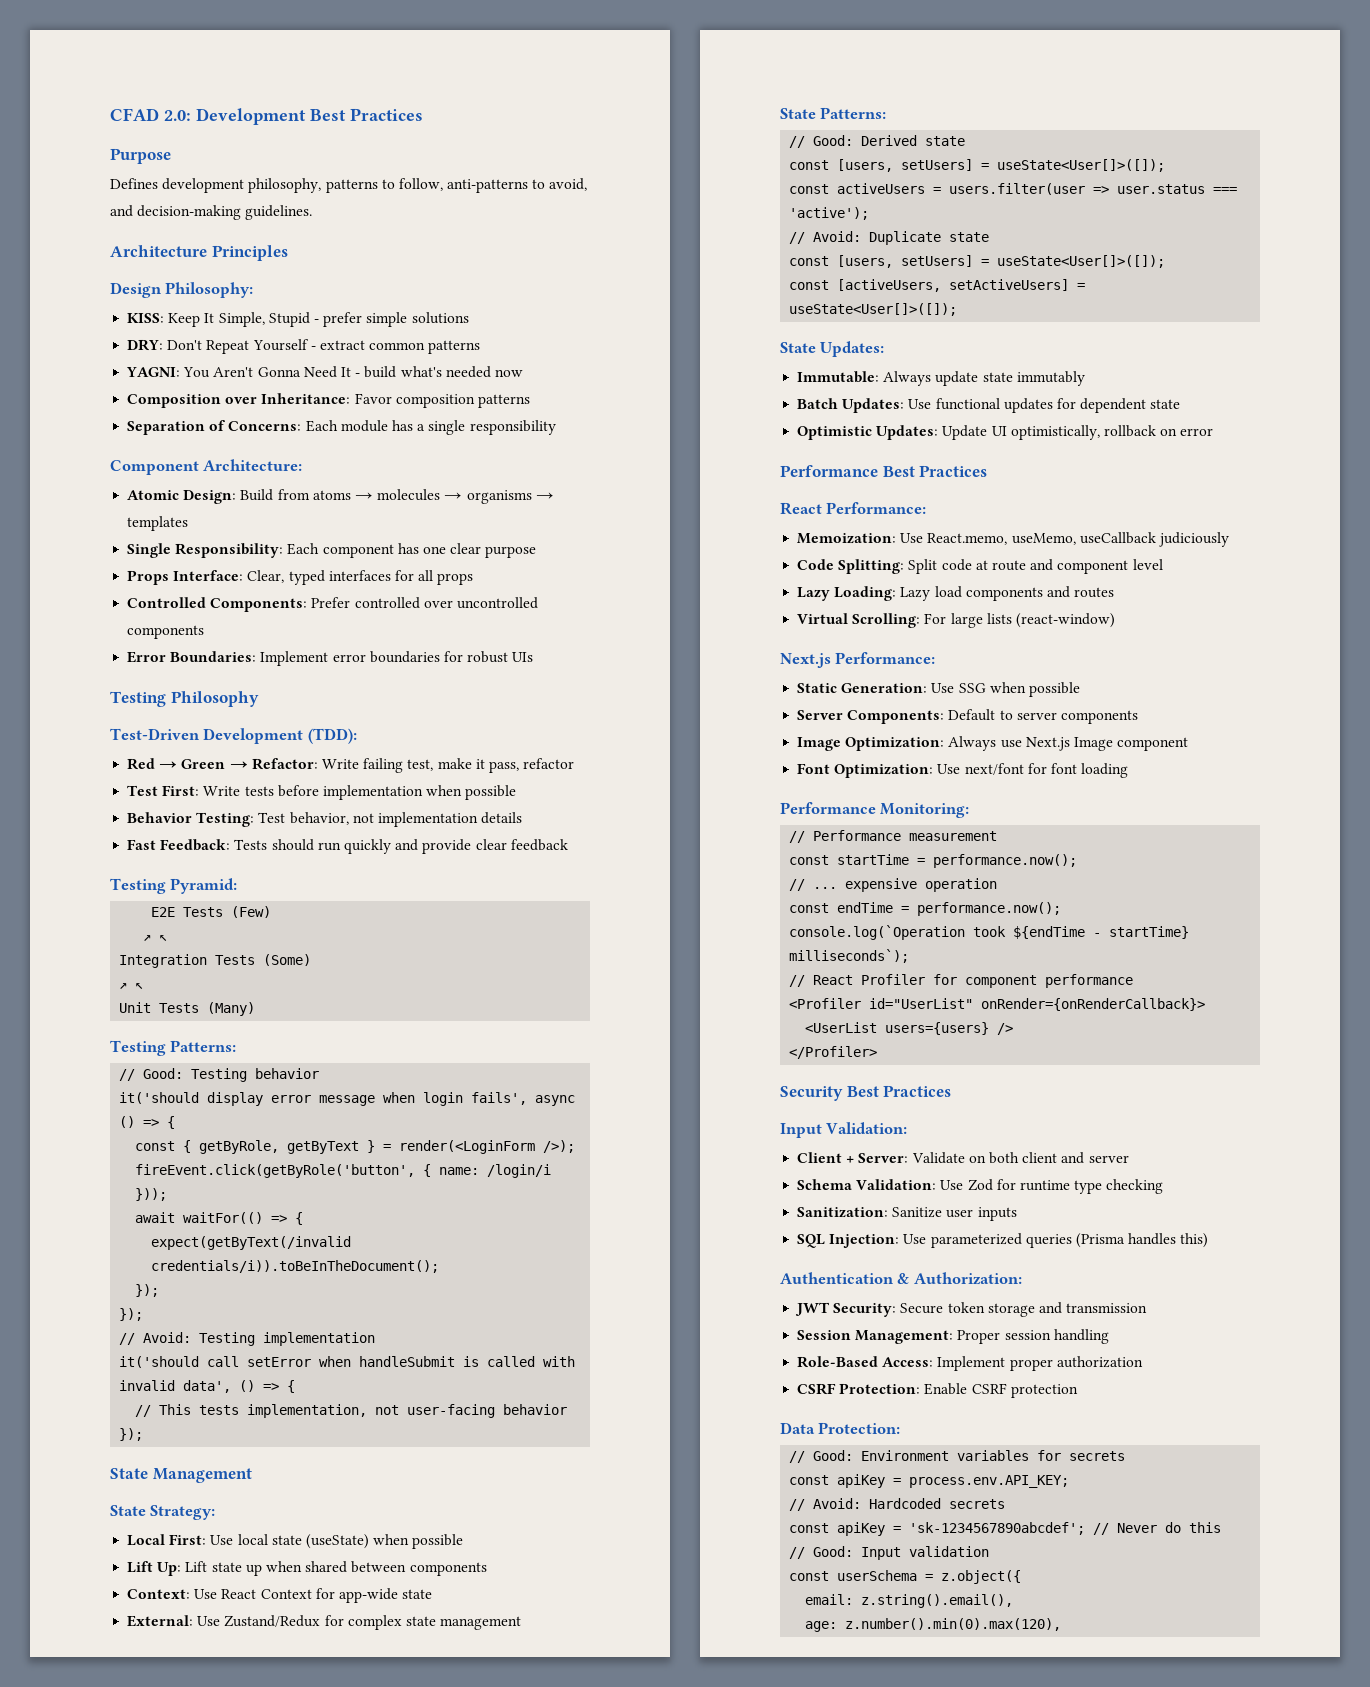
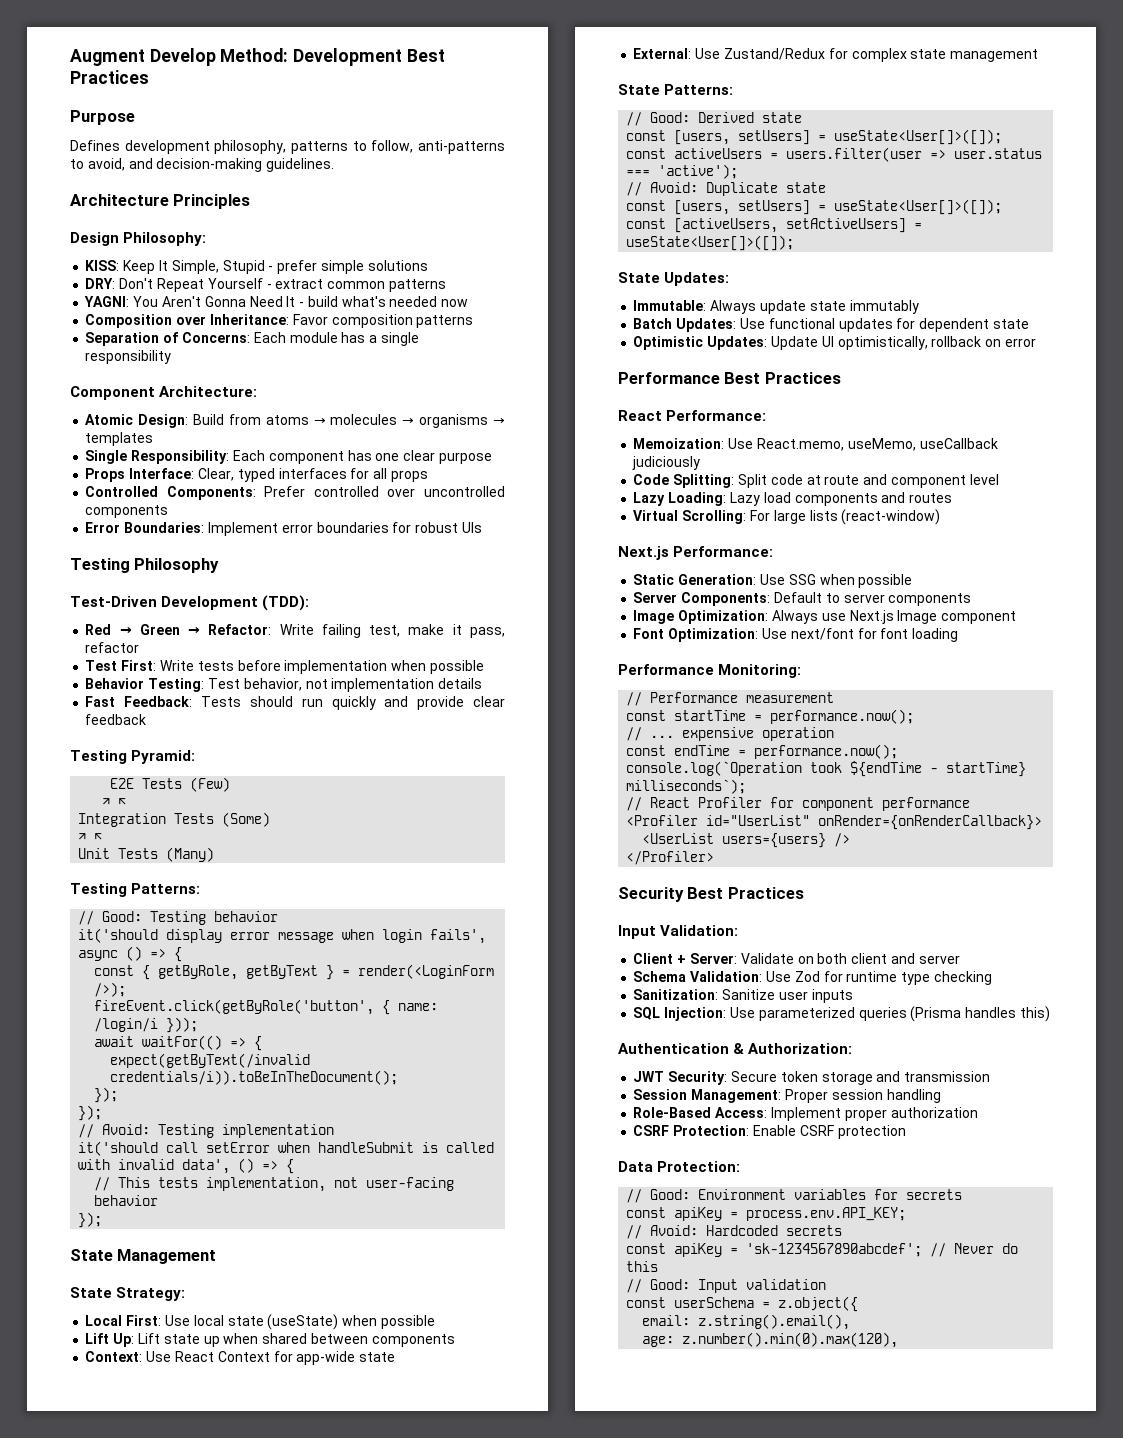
[110,108,191,121] CFAD 2.0: -> [70,48,289,66] Augment Develop Method:

